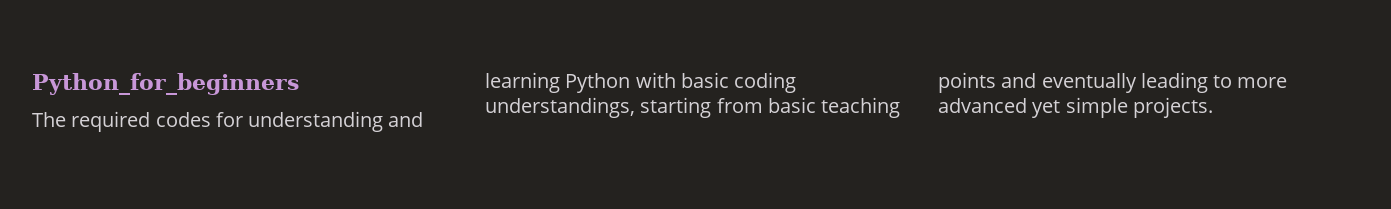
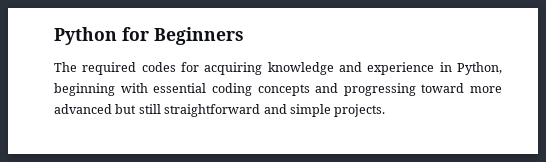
[32,73,299,95] Python_for_beginners -> [54,27,244,45] Python for Beginners
[248,111,424,132] [485,72,797,93] [485,97,901,118] [938,72,1288,93] [938,98,1061,118] understanding and learning Python with basic coding understandings, starting from basic teaching points and eventually leading to more advanced yet -> [204,62,502,75] [54,83,502,96] [54,104,287,117] acquiring knowledge and experience in Python, beginning with essential coding concepts and progressing toward more advanced but still straightforward and

